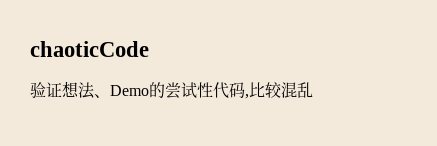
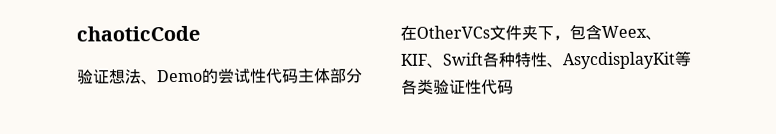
[245,82,313,99] ,比较混乱 -> [298,68,363,84] [400,24,662,41] [400,50,692,70] [401,78,514,95] 主体部分在OtherVCs文件夹下，包含Weex、KIF、Swift各种特性、AsycdisplayKit等各类验证性代码

